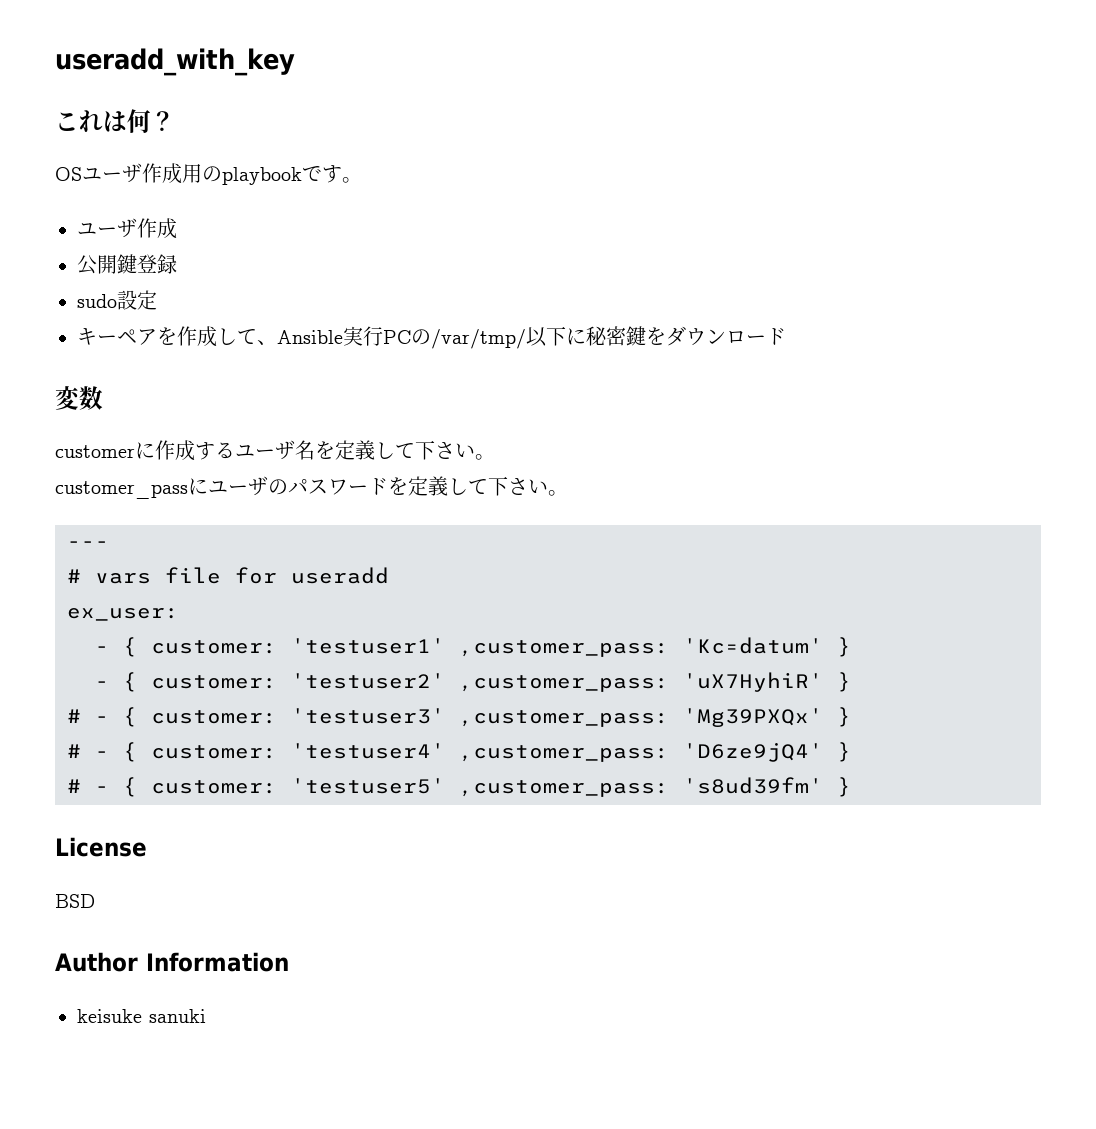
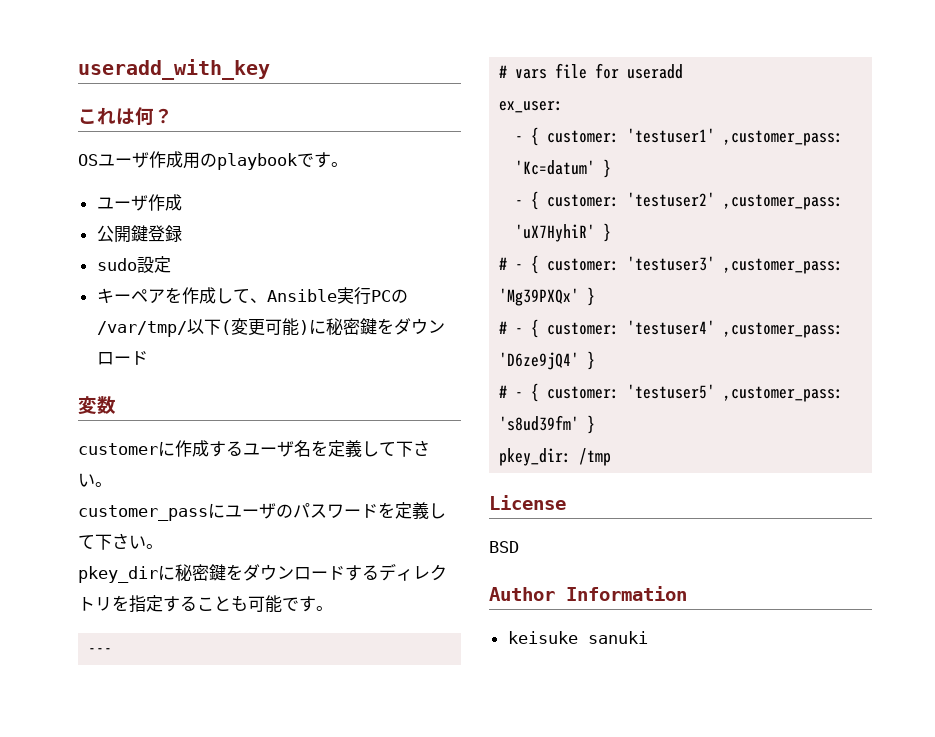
(566, 336) none -> [220,318,309,336] (変更可能)
(568, 493) none -> [78,563,447,583] [78,595,333,613] // pkey_dirに秘密鍵をダウンロードするディレクトリを指定することも可能です。
(851, 787) none -> [499,448,612,466] // pkey_dir: /tmp

